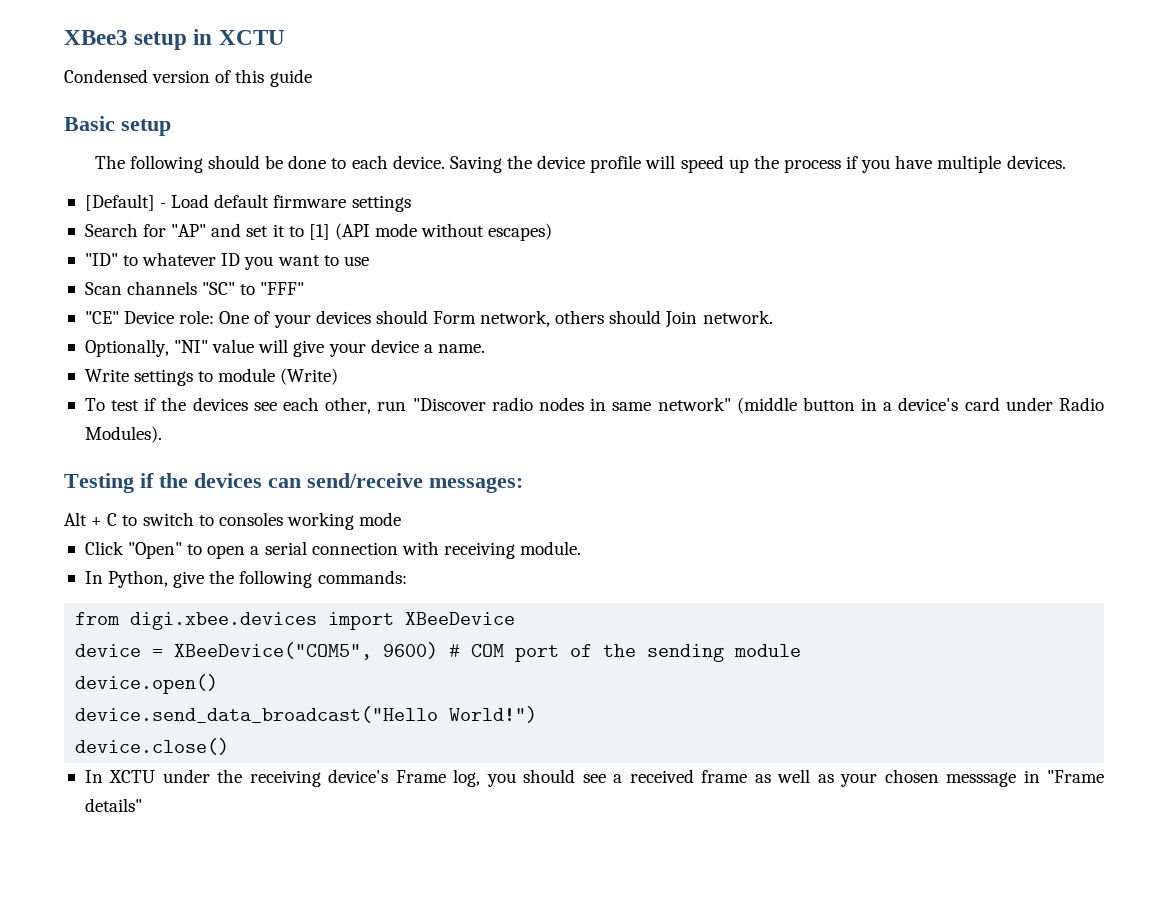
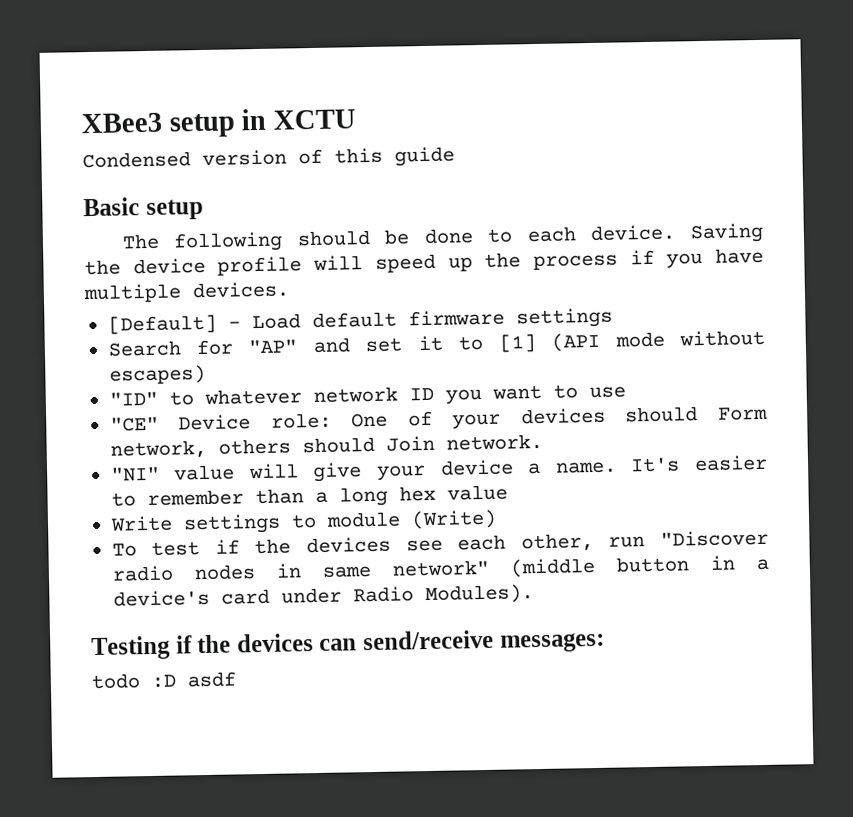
(217, 259) none -> [312,386,398,404] network
[84,281,305,295] // Scan channels "SC" to "FFF" -> (626, 392) none
[84,339,169,357] Optionally, -> (543, 442) none
(485, 348) none -> [630,454,769,473] [110,484,508,507] It's easier to remember than a long hex value
[64,512,402,530] [84,541,582,559] [84,570,407,588] [75,612,516,630] [75,642,802,662] [75,674,219,694] [75,706,538,723] [75,738,230,755] [84,769,1105,787] [84,798,142,812] Alt + C to switch to consoles working mode // Click "Open" to open a serial connection with receiving module. // In Python, give the following commands: // from digi.xbee.devices import XBeeDevice // device = XBeeDevice("COM5", 9600) # COM port of the sending module // device.open() // device.send_data_broadcast("Hello World!") // device.close() // In XCTU under the receiving device's Frame log, you should see a received frame as well as your chosen messsage in "Frame details" -> [91,671,236,690] todo :D asdf

